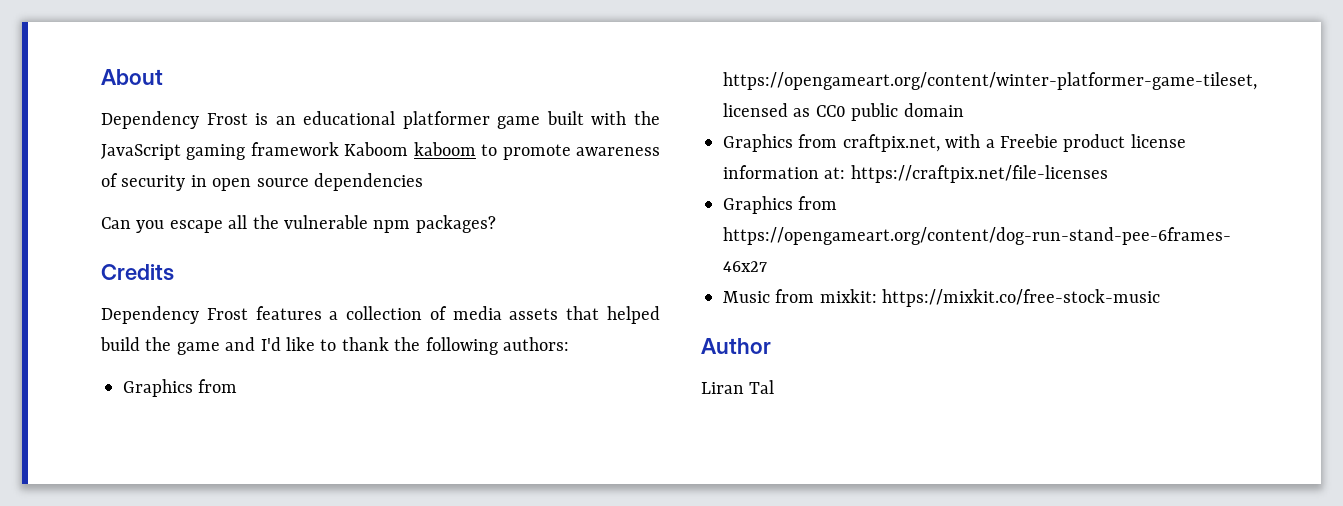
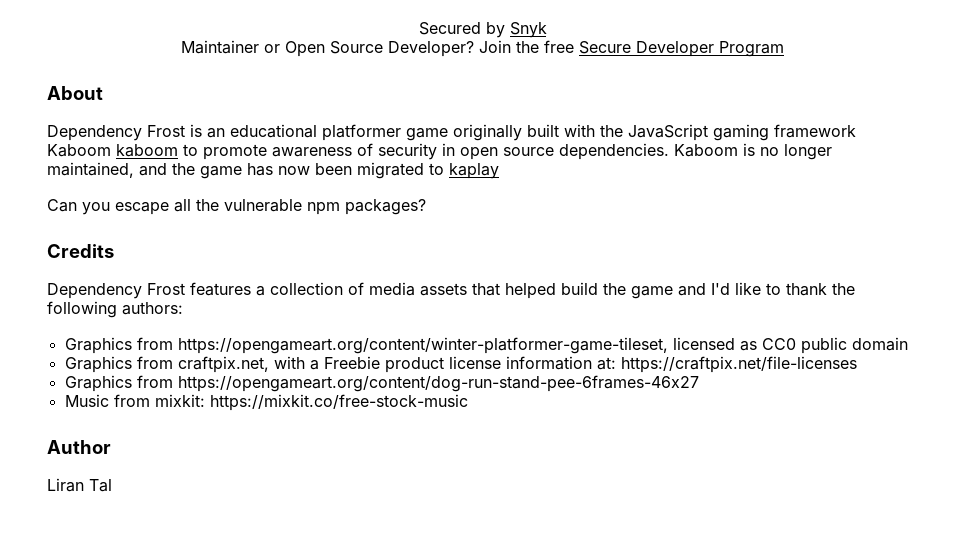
(101, 77) none -> [418,22,547,38] [181,40,784,57] Secured by Snyk // Maintainer or Open Source Developer? Join the free Secure Developer Program //
(541, 122) none -> [453,124,522,141] originally
[314,173,423,191] dependencies -> [559,143,832,160] [47,162,499,179] dependencies. Kaboom is no longer maintained, and the game has now been migrated to kaplay

